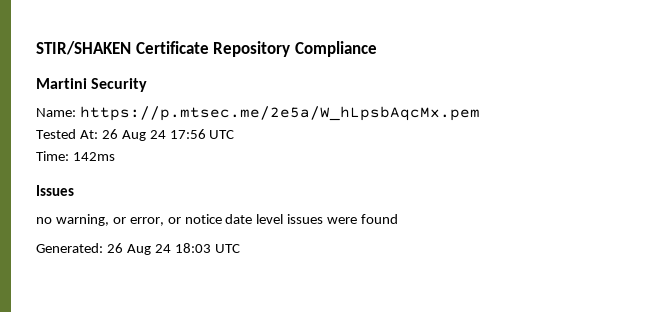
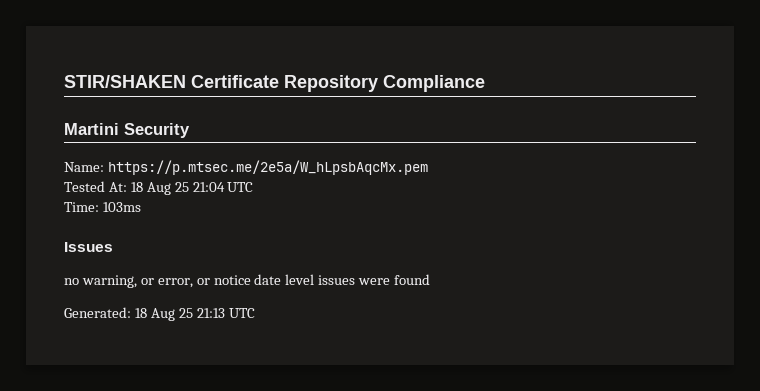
[101,129,206,141] 26 Aug 24 17:56 -> [130,182,225,195] 18 Aug 25 21:04
[72,152,115,161] 142ms -> [102,202,141,212] 103ms
[106,243,211,255] 26 Aug 24 18:03 -> [134,308,225,321] 18 Aug 25 21:13

